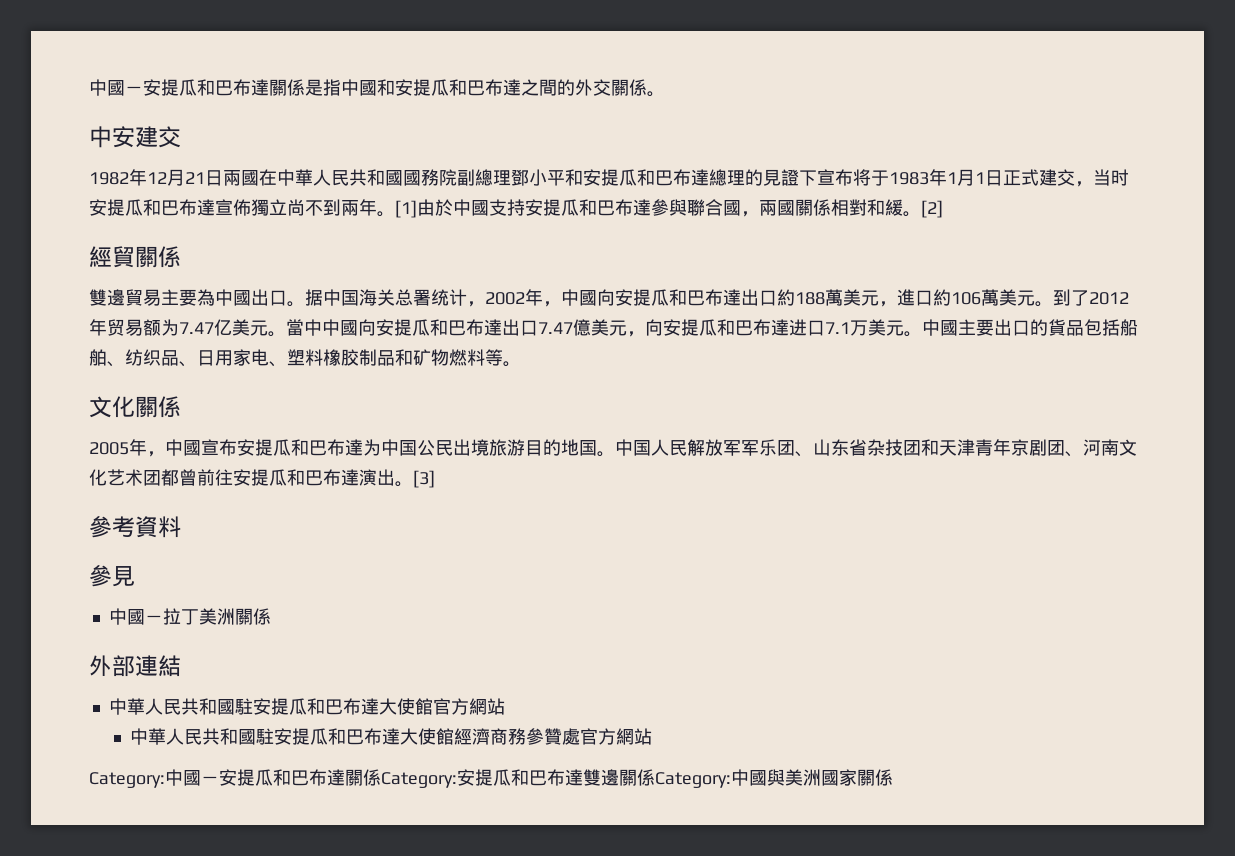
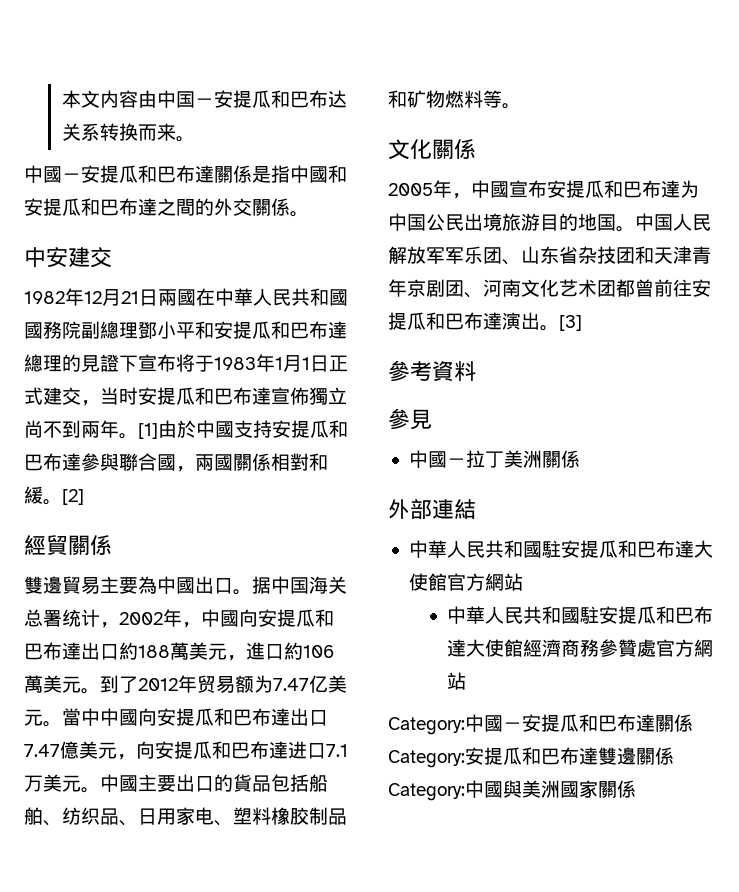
(89, 87) none -> [61,90,347,108] [61,123,195,142] 本文内容由中国－安提瓜和巴布达关系转换而来。 //

